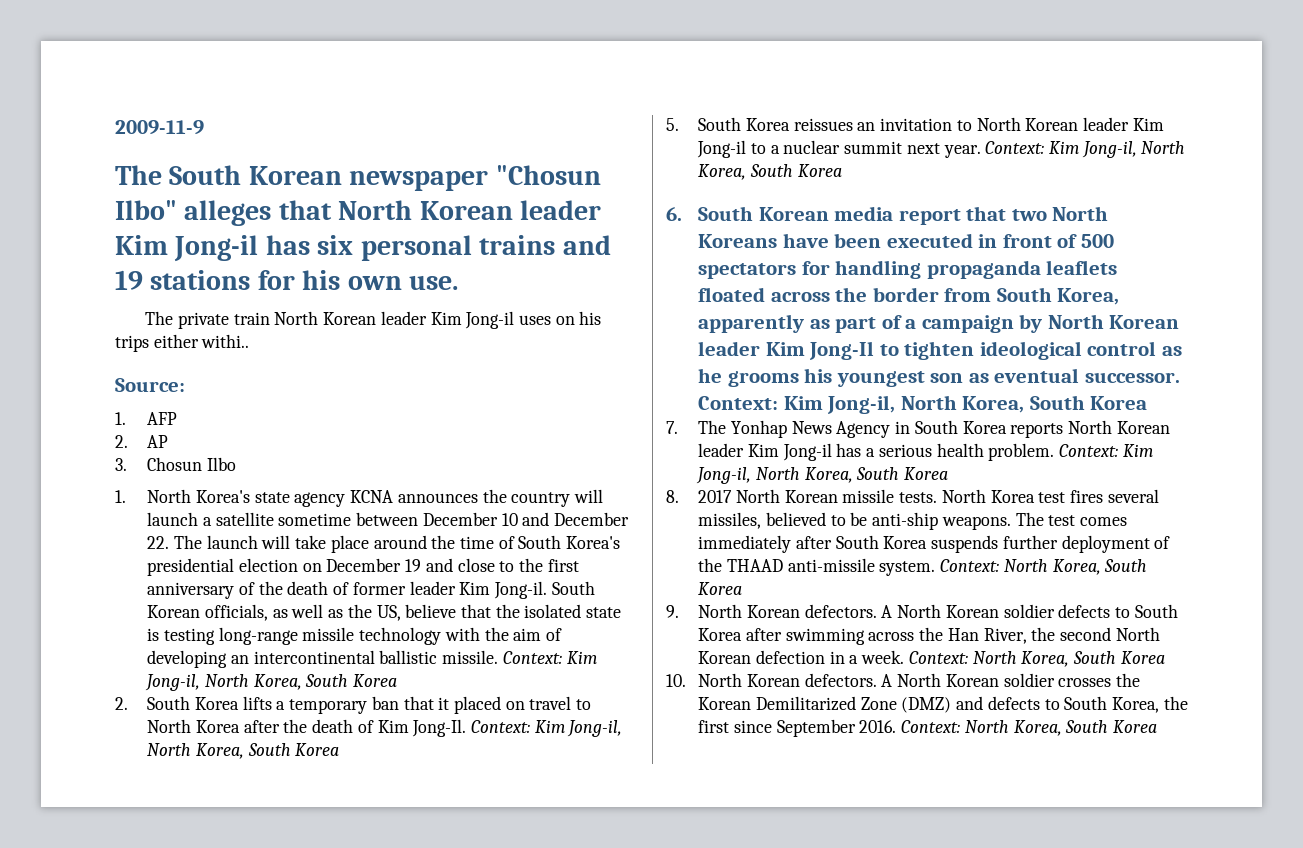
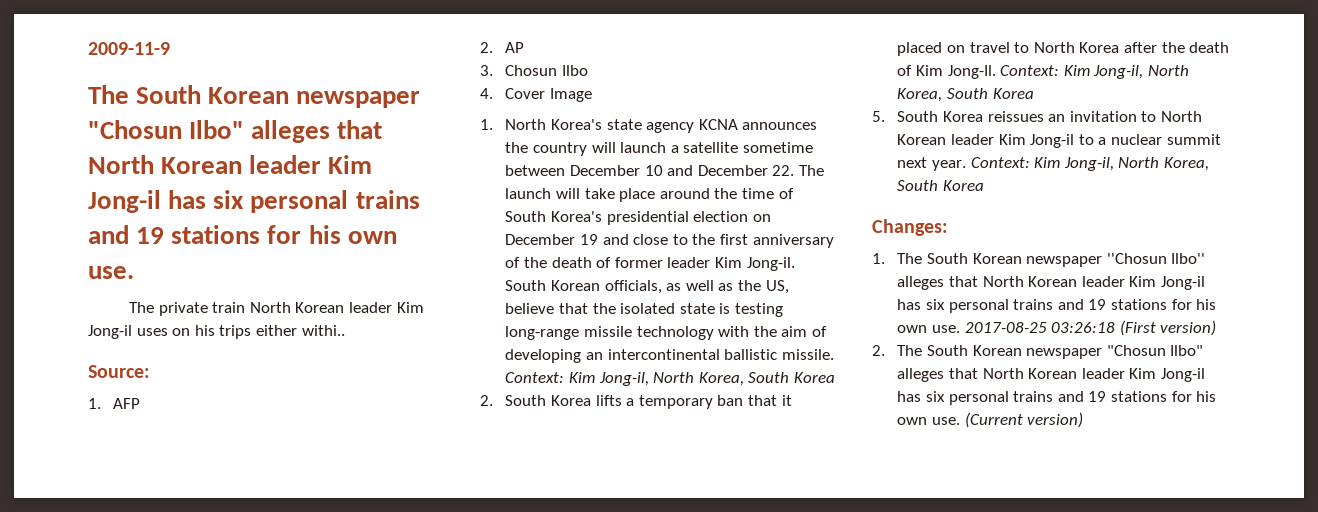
(236, 464) none -> [480,88,592,102] // 4. Cover Image
[666,206,1109,225] [698,233,1114,248] [698,260,1118,279] [698,287,1120,305] [698,314,1180,333] [698,341,1182,360] [698,368,1180,387] [698,395,1148,414] [666,420,1170,438] [698,443,1153,461] [696,467,949,484] [666,489,1159,503] [698,512,1127,530] [698,535,1171,553] [698,558,1148,576] [698,582,743,595] [666,604,1178,618] [698,627,1160,645] [698,650,1165,667] [666,673,1140,687] [698,696,1188,713] [698,719,1157,737] 6. South Korean media report that two North Koreans have been executed in front of 500 spectators for handling propaganda leaflets floated across the border from South Korea, apparently as part of a campaign by North Korean leader Kim Jong-Il to tighten ideological control as he grooms his youngest son as eventual successor. Context: Kim Jong-il, North Korea, South Korea // 7. The Yonhap News Agency in South Korea reports North Korean leader Kim Jong-il has a serious health problem. Context: Kim Jong-il, North Korea, South Korea // 8. 2017 North Korean missile tests. North Korea test fires several missiles, believed to be anti-ship weapons. The test comes immediately after South Korea suspends further deployment of the THAAD anti-missile system. Context: North Korea, South Korea // 9. North Korean defectors. A North Korean soldier defects to South Korea after swimming across the Han River, the second North Korean defection in a week. Context: North Korea, South Korea // 10. North Korean defectors. A North Korean soldier crosses the Korean Demilitarized Zone (DMZ) and defects to South Korea, the first since September 2016. Context: North Korea, South Korea -> [872,219,948,236] [872,253,1206,267] [897,276,1205,290] [897,299,1217,313] [897,320,1217,336] [872,345,1204,359] [897,368,1205,382] [897,391,1217,405] [897,412,1084,428] Changes: // 1. The South Korean newspaper ''Chosun Ilbo'' alleges that North Korean leader Kim Jong-il has six personal trains and 19 stations for his own use. 2017-08-25 03:26:18 (First version) // 2. The South Korean newspaper "Chosun Ilbo" alleges that North Korean leader Kim Jong-il has six personal trains and 19 stations for his own use. (Current version)

